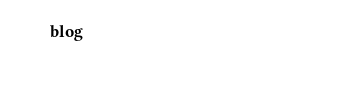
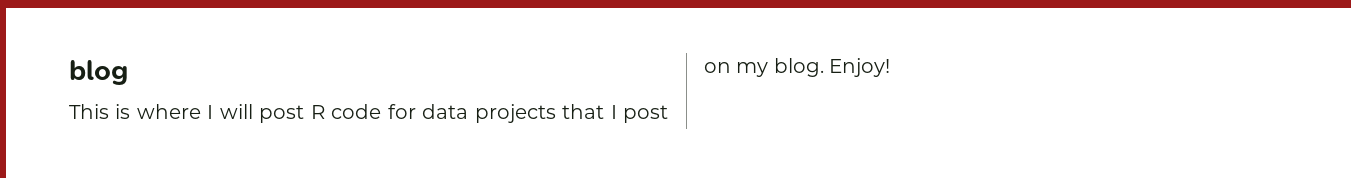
(83, 33) none -> [69,104,668,123] [704,58,891,77] // This is where I will post R code for data projects that I post on my blog. Enjoy!

